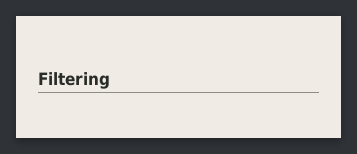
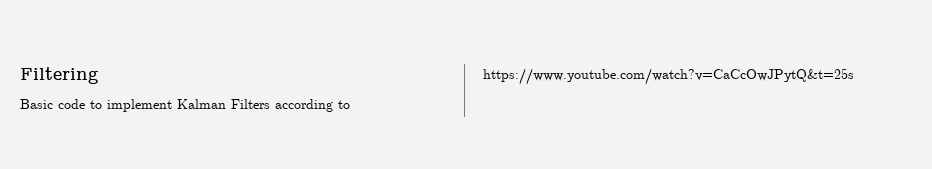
(110, 80) none -> [20,99,350,112] [483,68,854,85] // Basic code to implement Kalman Filters according to https://www.youtube.com/watch?v=CaCcOwJPytQ&t=25s

